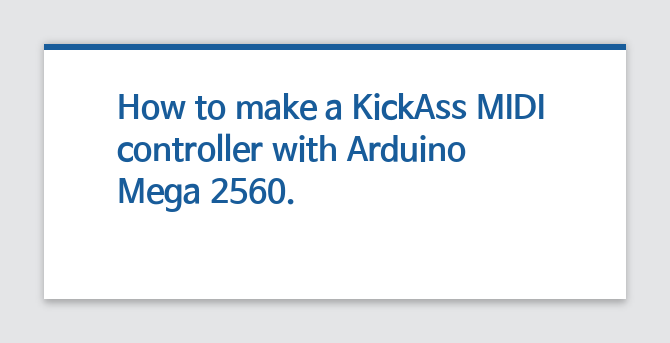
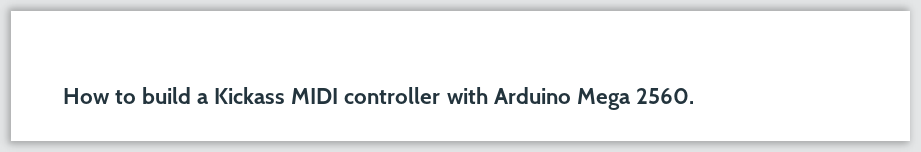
[234,93,468,121] make a KickAss -> [142,87,286,104] build a Kickass

